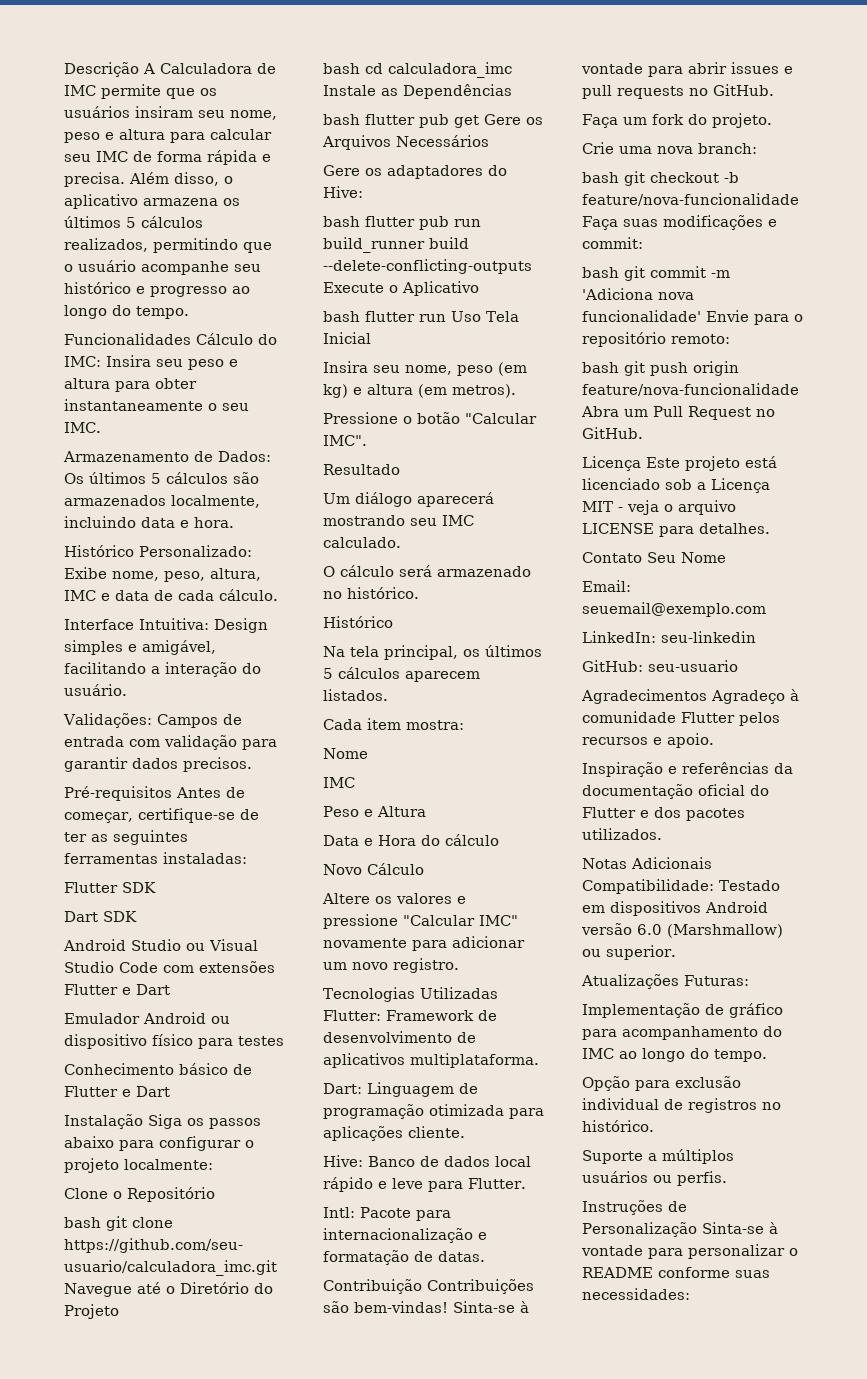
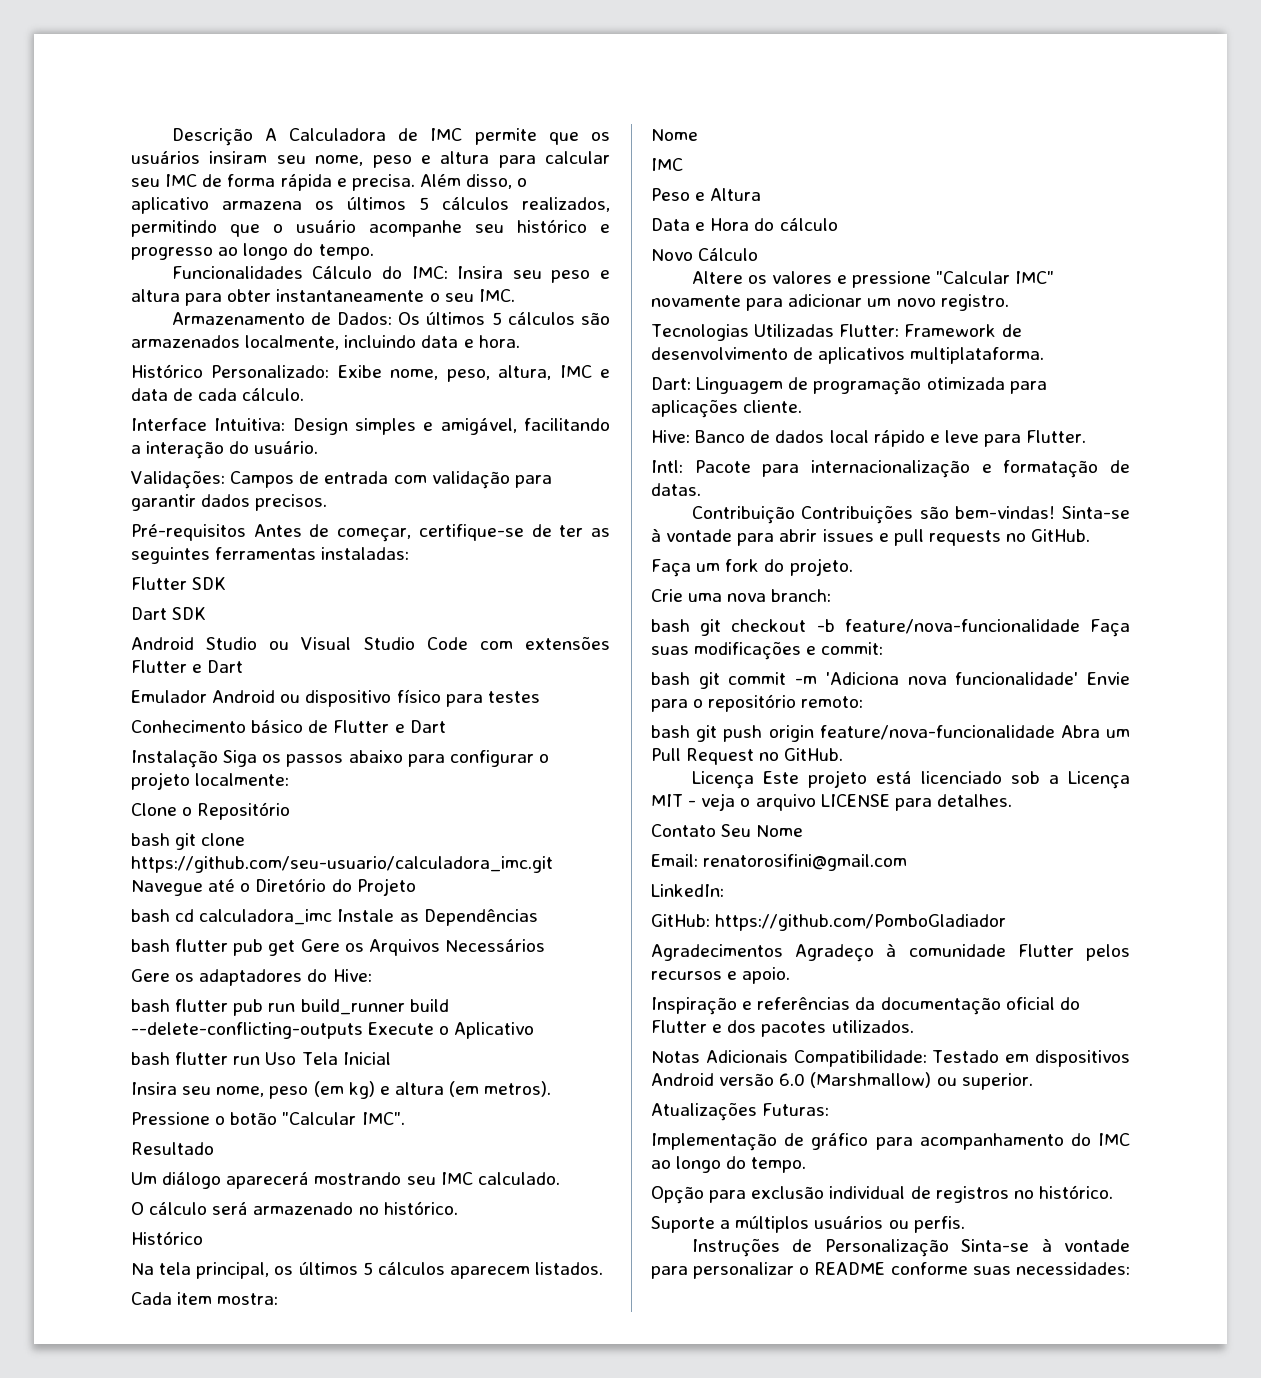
[582,602,766,617] seuemail@exemplo.com -> [703,854,908,871] renatorosifini@gmail.com
[661,631,756,643] seu-linkedin -> (724, 890) none
[648,660,738,672] seu-usuario -> [715,914,1007,931] https://github.com/PomboGladiador

